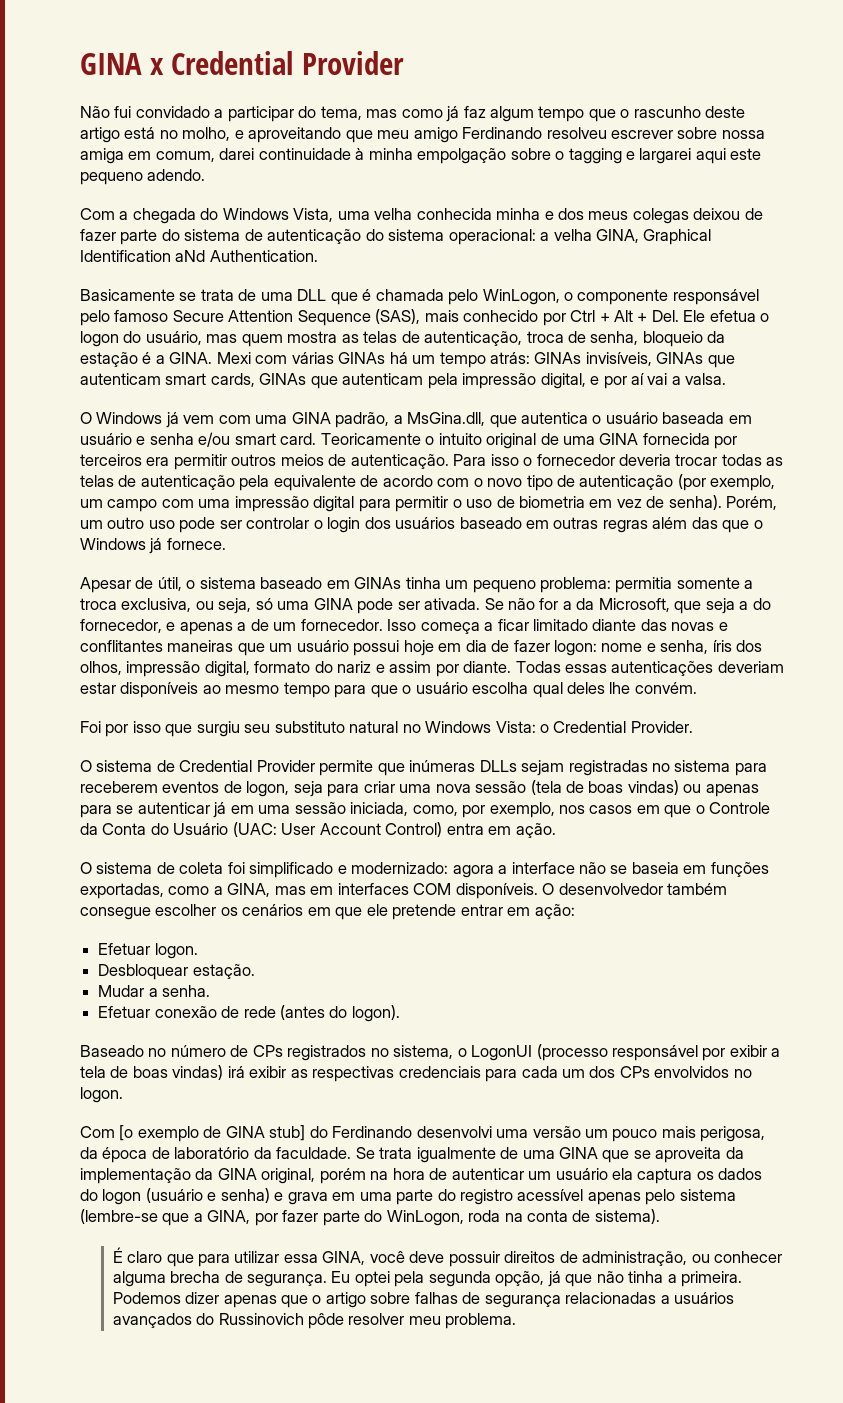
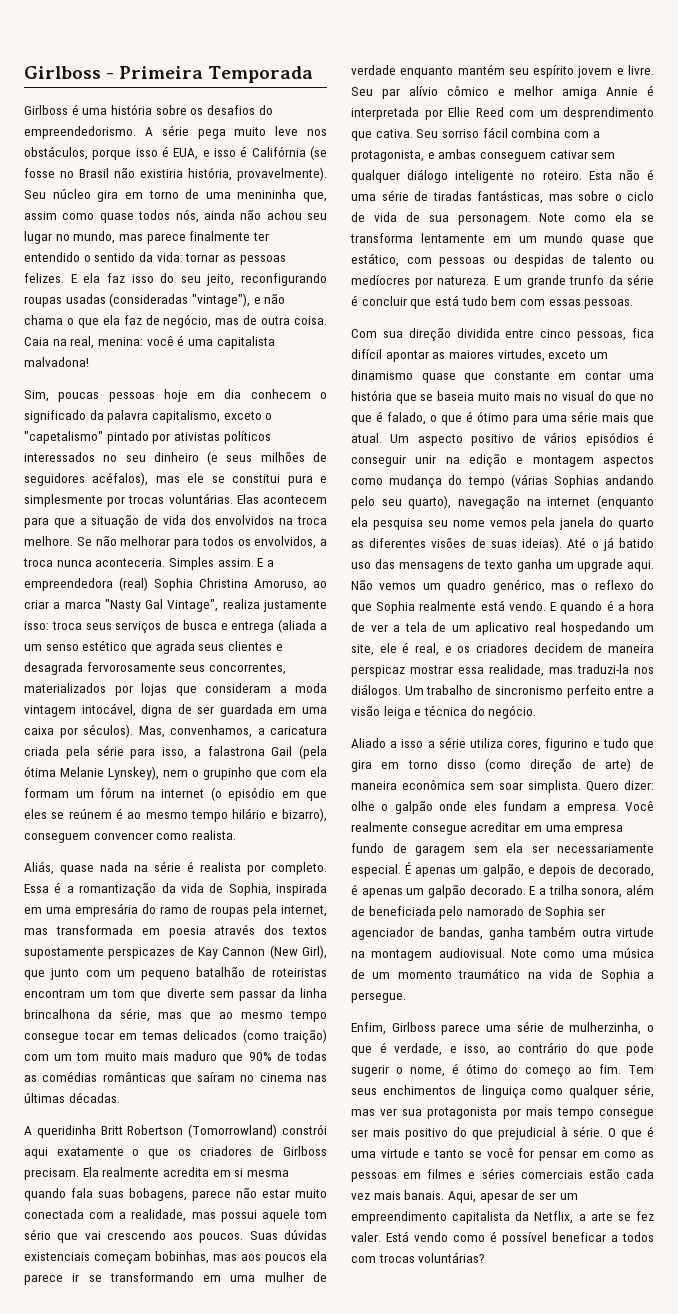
[80,51,404,75] [80,106,746,122] [80,127,765,143] [80,148,762,164] [80,169,206,185] [80,208,763,224] [80,229,712,245] [80,250,318,262] [80,289,759,305] [80,309,770,326] [80,331,726,347] [80,352,735,368] [80,373,727,389] [80,412,752,428] [80,432,738,449] [80,454,784,470] [80,474,776,491] [80,495,778,512] [80,517,763,533] [80,538,226,554] [80,577,754,593] [80,598,771,614] [80,619,728,635] [80,640,763,656] [80,661,784,677] [80,682,697,698] [80,721,693,737] [80,760,767,776] [80,780,759,797] [80,802,771,818] [80,822,556,838] [80,862,769,878] [80,883,728,899] [80,904,575,920] [98,943,198,959] [98,964,255,980] [98,985,211,997] [98,1005,400,1022] [80,1044,781,1061] [80,1065,752,1082] [80,1087,123,1103] [80,1125,766,1142] [80,1147,744,1163] [80,1168,763,1184] [80,1188,736,1205] [80,1209,660,1226] [112,1247,782,1267] [112,1271,742,1287] [112,1292,735,1308] [112,1313,517,1329] GINA x Credential Provider // Não fui convidado a participar do tema, mas como já faz algum tempo que o rascunho deste artigo está no molho, e aproveitando que meu amigo Ferdinando resolveu escrever sobre nossa amiga em comum, darei continuidade à minha empolgação sobre o tagging e largarei aqui este pequeno adendo. // Com a chegada do Windows Vista, uma velha conhecida minha e dos meus colegas deixou de fazer parte do sistema de autenticação do sistema operacional: a velha GINA, Graphical Identification aNd Authentication. // Basicamente se trata de uma DLL que é chamada pelo WinLogon, o componente responsável pelo famoso Secure Attention Sequence (SAS), mais conhecido por Ctrl + Alt + Del. Ele efetua o logon do usuário, mas quem mostra as telas de autenticação, troca de senha, bloqueio da estação é a GINA. Mexi com várias GINAs há um tempo atrás: GINAs invisíveis, GINAs que autenticam smart cards, GINAs que autenticam pela impressão digital, e por aí vai a valsa. // O Windows já vem com uma GINA padrão, a MsGina.dll, que autentica o usuário baseada em usuário e senha e/ou smart card. Teoricamente o intuito original de uma GINA fornecida por terceiros era permitir outros meios de autenticação. Para isso o fornecedor deveria trocar todas as telas de autenticação pela equivalente de acordo com o novo tipo de autenticação (por exemplo, um campo com uma impressão digital para permitir o uso de biometria em vez de senha). Porém, um outro uso pode ser controlar o login dos usuários baseado em outras regras além das que o Windows já fornece. // Apesar de útil, o sistema baseado em GINAs tinha um pequeno problema: permitia somente a troca exclusiva, ou seja, só uma GINA pode ser ativada. Se não for a da Microsoft, que seja a do fornecedor, e apenas a de um fornecedor. Isso começa a ficar limitado diante das novas e conflitantes maneiras que um usuário possui hoje em dia de fazer logon: nome e senha, íris dos olhos, impressão digital, formato do nariz e assim por diante. Todas essas autenticações deveriam estar disponíveis ao mesmo tempo para que o usuário escolha qual deles lhe convém. // Foi por isso que surgiu seu substituto natural no Windows Vista: o Credential Provider. // O sistema de Credential Provider permite que inúmeras DLLs sejam registradas no sistema para receberem eventos de logon, seja para criar uma nova sessão (tela de boas vindas) ou apenas para se autenticar já em uma sessão iniciada, como, por exemplo, nos casos em que o Controle da Conta do Usuário (UAC: User Account Control) entra em ação. // O sistema de coleta foi simplificado e modernizado: agora a interface não se baseia em funções exportadas, como a GINA, mas em interfaces COM disponíveis. O desenvolvedor também consegue escolher os cenários em que ele pretende entrar em ação: // Efetuar logon. // Desbloquear estação. // Mudar a senha. // Efetuar conexão de rede (antes do logon). // Baseado no número de CPs registrados no sistema, o LogonUI (processo responsável por exibir a tela de boas vindas) irá exibir as respectivas credenciais para cada um dos CPs envolvidos no logon. // Com [o exemplo de GINA stub] do Ferdinando desenvolvi uma versão um pouco mais perigosa, da época de laboratório da faculdade. Se trata igualmente de uma GINA que se aproveita da implementação da GINA original, porém na hora de autenticar um usuário ela captura os dados do logon (usuário e senha) e grava em uma parte do registro acessível apenas pelo sistema (lembre-se que a GINA, por fazer parte do WinLogon, roda na conta de sistema). // É claro que para utilizar essa GINA, você deve possuir direitos de administração, ou conhecer alguma brecha de segurança. Eu optei pela segunda opção, já que não tinha a primeira. Podemos dizer apenas que o artigo sobre falhas de segurança relacionadas a usuários avançados do Russinovich pôde resolver meu problema. -> [24,66,314,83] [24,104,273,115] [24,125,327,139] [24,146,328,160] [24,167,327,181] [24,189,327,202] [24,209,327,223] [24,231,269,244] [24,252,286,265] [24,273,327,286] [24,293,286,307] [24,314,327,328] [24,335,275,349] [24,357,89,367] [24,389,327,402] [24,410,273,423] [24,431,271,444] [24,451,327,465] [24,472,328,486] [24,493,327,507] [24,514,327,528] [24,535,327,549] [23,557,274,570] [24,577,327,591] [24,599,327,612] [24,619,327,633] [24,640,283,654] [24,662,286,675] [24,683,327,696] [24,703,328,717] [24,724,327,738] [24,745,327,759] [24,766,327,780] [24,787,327,801] [24,808,327,822] [24,830,236,843] [24,861,327,875] [24,882,327,896] [24,903,327,917] [24,924,327,938] [24,945,327,959] [24,966,327,980] [24,988,327,1001] [24,1008,327,1022] [24,1029,327,1043] [24,1051,328,1064] [24,1071,327,1085] [24,1092,120,1103] [24,1124,327,1138] [24,1146,328,1159] [24,1167,289,1180] [24,1187,327,1201] [24,1209,327,1222] [24,1229,328,1243] [24,1251,327,1264] [24,1272,327,1285] [351,64,654,78] [351,85,654,99] [351,107,654,120] [351,127,600,141] [351,149,616,162] [351,169,654,183] [351,190,654,204] [351,212,654,225] [350,233,654,246] [351,253,654,267] [351,274,654,288] [351,295,634,309] [351,327,654,341] [351,349,608,362] [351,370,654,383] [351,390,654,404] [351,411,654,425] [351,432,654,446] [351,453,654,467] [351,474,654,488] [351,495,654,509] [351,517,654,530] [351,537,654,551] [351,559,654,572] [351,579,654,593] [351,600,654,614] [351,622,654,635] [351,642,654,656] [351,664,654,677] [351,684,654,698] [351,705,537,719] [351,737,654,751] [351,758,654,772] [351,780,654,793] [351,800,654,814] [351,822,624,835] [351,843,654,856] [351,862,654,877] [351,884,654,898] [351,906,605,919] [351,926,654,940] [351,948,654,961] [351,968,654,982] [351,992,406,1003] [351,1021,654,1035] [351,1042,654,1056] [351,1063,654,1077] [351,1084,654,1098] [351,1107,654,1119] [351,1126,654,1140] [351,1148,654,1161] [351,1168,654,1182] [351,1190,578,1203] [351,1211,654,1224] [351,1231,654,1245] [351,1252,486,1263] Girlboss - Primeira Temporada // Girlboss é uma história sobre os desafios do empreendedorismo. A série pega muito leve nos obstáculos, porque isso é EUA, e isso é Califórnia (se fosse no Brasil não existiria história, provavelmente). Seu núcleo gira em torno de uma menininha que, assim como quase todos nós, ainda não achou seu lugar no mundo, mas parece finalmente ter entendido o sentido da vida: tornar as pessoas felizes. E ela faz isso do seu jeito, reconfigurando roupas usadas (consideradas "vintage"), e não chama o que ela faz de negócio, mas de outra coisa. Caia na real, menina: você é uma capitalista malvadona! // Sim, poucas pessoas hoje em dia conhecem o significado da palavra capitalismo, exceto o "capetalismo" pintado por ativistas políticos interessados no seu dinheiro (e seus milhões de seguidores acéfalos), mas ele se constitui pura e simplesmente por trocas voluntárias. Elas acontecem para que a situação de vida dos envolvidos na troca melhore. Se não melhorar para todos os envolvidos, a troca nunca aconteceria. Simples assim. E a empreendedora (real) Sophia Christina Amoruso, ao criar a marca "Nasty Gal Vintage", realiza justamente isso: troca seus serviços de busca e entrega (aliada a um senso estético que agrada seus clientes e desagrada fervorosamente seus concorrentes, materializados por lojas que consideram a moda vintagem intocável, digna de ser guardada em uma caixa por séculos). Mas, convenhamos, a caricatura criada pela série para isso, a falastrona Gail (pela ótima Melanie Lynskey), nem o grupinho que com ela formam um fórum na internet (o episódio em que eles se reúnem é ao mesmo tempo hilário e bizarro), conseguem convencer como realista. // Aliás, quase nada na série é realista por completo. Essa é a romantização da vida de Sophia, inspirada em uma empresária do ramo de roupas pela internet, mas transformada em poesia através dos textos supostamente perspicazes de Kay Cannon (New Girl), que junto com um pequeno batalhão de roteiristas encontram um tom que diverte sem passar da linha brincalhona da série, mas que ao mesmo tempo consegue tocar em temas delicados (como traição) com um tom muito mais maduro que 90% de todas as comédias românticas que saíram no cinema nas últimas décadas. // A queridinha Britt Robertson (Tomorrowland) constrói aqui exatamente o que os criadores de Girlboss precisam. Ela realmente acredita em si mesma quando fala suas bobagens, parece não estar muito conectada com a realidade, mas possui aquele tom sério que vai crescendo aos poucos. Suas dúvidas existenciais começam bobinhas, mas aos poucos ela parece ir se transformando em uma mulher de verdade enquanto mantém seu espírito jovem e livre. Seu par alívio cômico e melhor amiga Annie é interpretada por Ellie Reed com um desprendimento que cativa. Seu sorriso fácil combina com a protagonista, e ambas conseguem cativar sem qualquer diálogo inteligente no roteiro. Esta não é uma série de tiradas fantásticas, mas sobre o ciclo de vida de sua personagem. Note como ela se transforma lentamente em um mundo quase que estático, com pessoas ou despidas de talento ou medíocres por natureza. E um grande trunfo da série é concluir que está tudo bem com essas pessoas. // Com sua direção dividida entre cinco pessoas, fica difícil apontar as maiores virtudes, exceto um dinamismo quase que constante em contar uma história que se baseia muito mais no visual do que no que é falado, o que é ótimo para uma série mais que atual. Um aspecto positivo de vários episódios é conseguir unir na edição e montagem aspectos como mudança do tempo (várias Sophias andando pelo seu quarto), navegação na internet (enquanto ela pesquisa seu nome vemos pela janela do quarto as diferentes visões de suas ideias). Até o já batido uso das mensagens de texto ganha um upgrade aqui. Não vemos um quadro genérico, mas o reflexo do que Sophia realmente está vendo. E quando é a hora de ver a tela de um aplicativo real hospedando um site, ele é real, e os criadores decidem de maneira perspicaz mostrar essa realidade, mas traduzi-la nos diálogos. Um trabalho de sincronismo perfeito entre a visão leiga e técnica do negócio. // Aliado a isso a série utiliza cores, figurino e tudo que gira em torno disso (como direção de arte) de maneira econômica sem soar simplista. Quero dizer: olhe o galpão onde eles fundam a empresa. Você realmente consegue acreditar em uma empresa fundo de garagem sem ela ser necessariamente especial. É apenas um galpão, e depois de decorado, é apenas um galpão decorado. E a trilha sonora, além de beneficiada pelo namorado de Sophia ser agenciador de bandas, ganha também outra virtude na montagem audiovisual. Note como uma música de um momento traumático na vida de Sophia a persegue. // Enfim, Girlboss parece uma série de mulherzinha, o que é verdade, e isso, ao contrário do que pode sugerir o nome, é ótimo do começo ao fim. Tem seus enchimentos de linguiça como qualquer série, mas ver sua protagonista por mais tempo consegue ser mais positivo do que prejudicial à série. O que é uma virtude e tanto se você for pensar em como as pessoas em filmes e séries comerciais estão cada vez mais banais. Aqui, apesar de ser um empreendimento capitalista da Netflix, a arte se fez valer. Está vendo como é possível beneficar a todos com trocas voluntárias?

